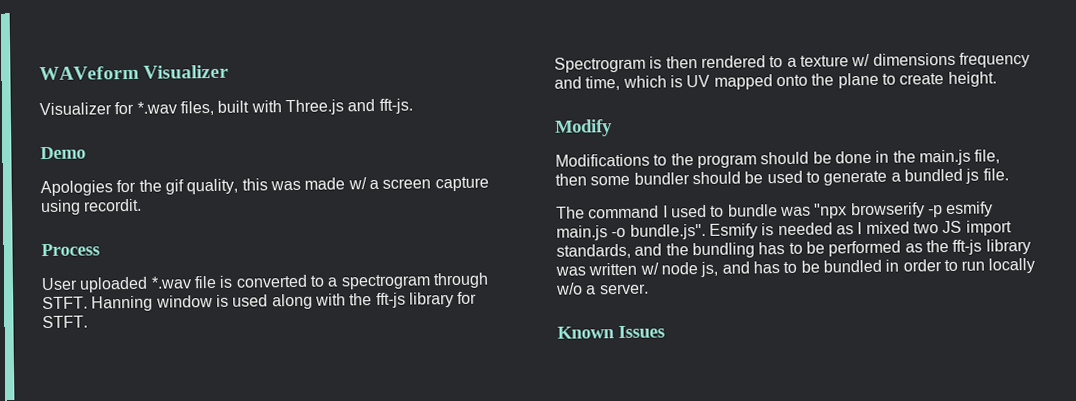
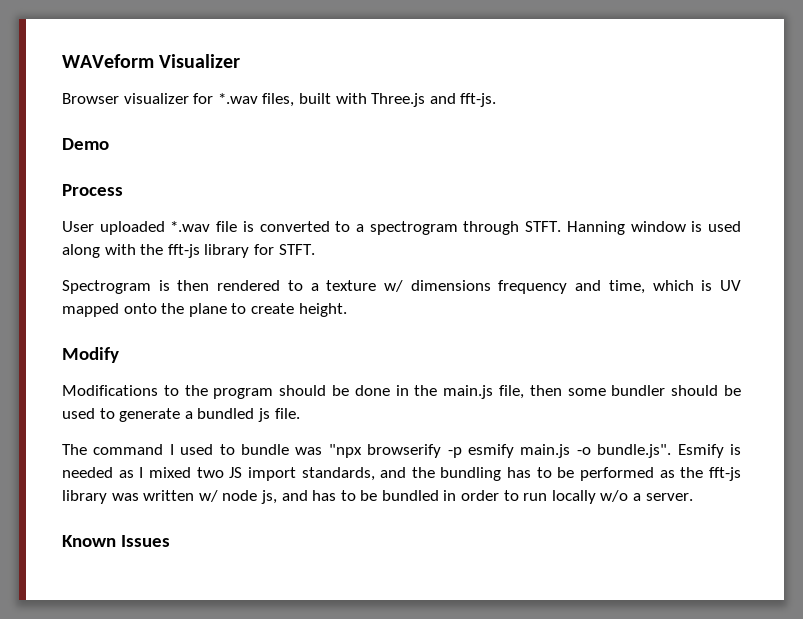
[39,102,112,116] Visualizer -> [62,93,189,104] Browser visualizer
[40,176,489,197] [40,198,143,216] // Apologies for the gif quality, this was made w/ a screen capture using recordit. -> (109, 144) none

